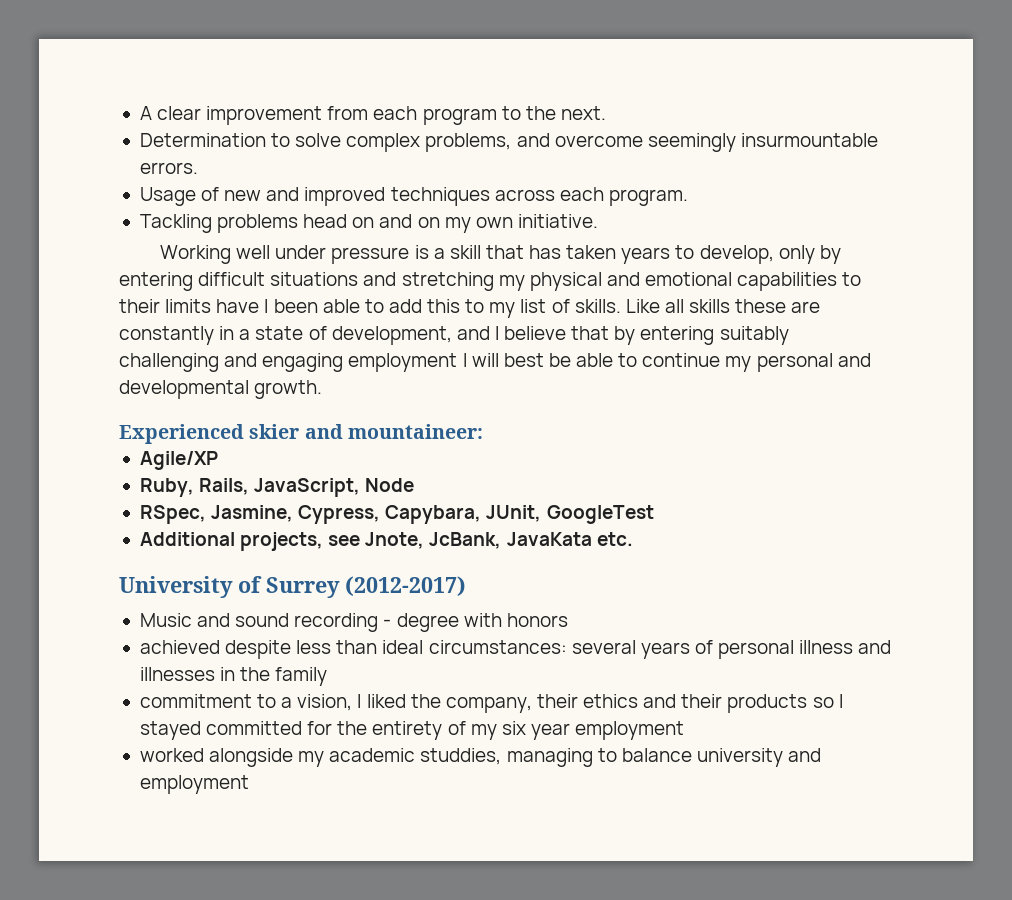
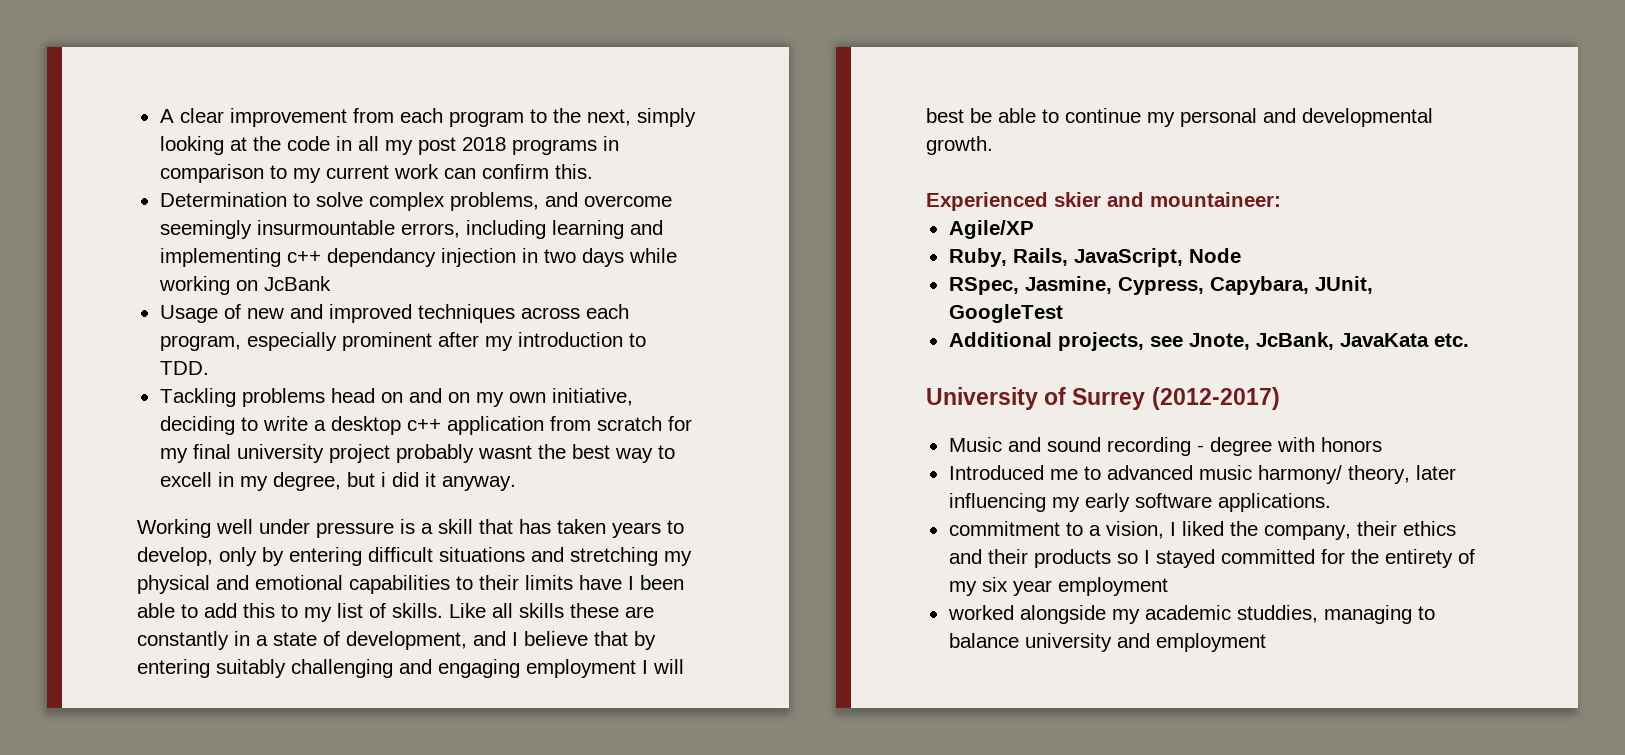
[560,106,606,120] next. -> [586,108,696,127] [159,136,619,155] [159,164,593,183] next, simply looking at the code in all my post 2018 programs in comparison to my current work can confirm this.
[139,162,198,174] errors. -> [400,220,663,239] [159,248,677,267] [158,276,331,295] errors, including learning and implementing c++ dependancy injection in two days while working on JcBank
[608,189,688,206] program. -> [159,332,646,351] [159,361,209,375] program, especially prominent after my introduction to TDD.
[517,214,598,228] initiative. -> [551,388,633,406] [159,416,692,435] [159,444,675,463] [159,472,516,491] initiative, deciding to write a desktop c++ application from scratch for my final university project probably wasnt the best way to excell in my degree, but i did it anyway.
[139,640,892,659] [139,667,328,686] achieved despite less than ideal circumstances: several years of personal illness and illnesses in the family -> [948,465,1456,484] [948,493,1331,512] Introduced me to advanced music harmony/ theory, later influencing my early software applications.

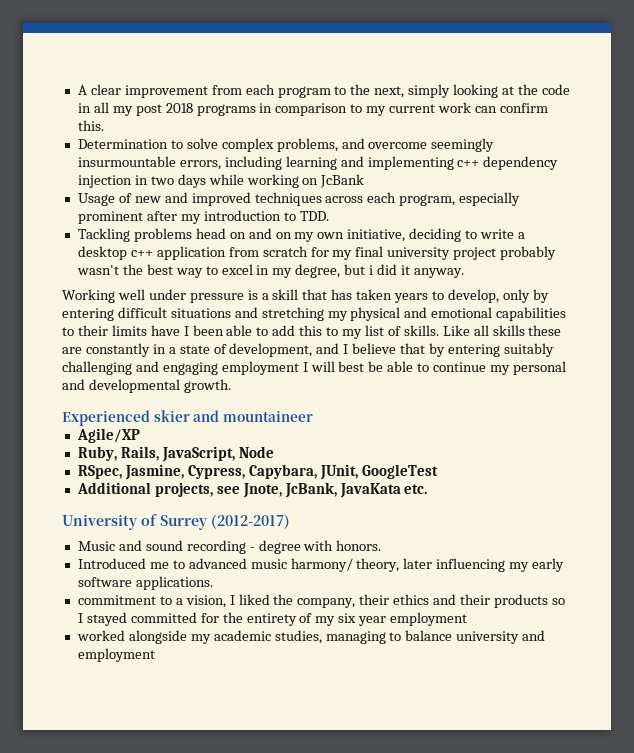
[326,248,436,267] dependancy -> [483,156,559,170] dependency
[477,445,532,459] wasnt -> [76,265,119,275] wasn't
[159,472,212,487] excell -> [221,264,253,275] excel
[1150,192,1281,207] mountaineer: -> [222,411,313,422] mountaineer
[1320,437,1382,452] honors -> [336,540,382,551] honors.
[1236,605,1318,623] studdies, -> [274,630,322,644] studies,

